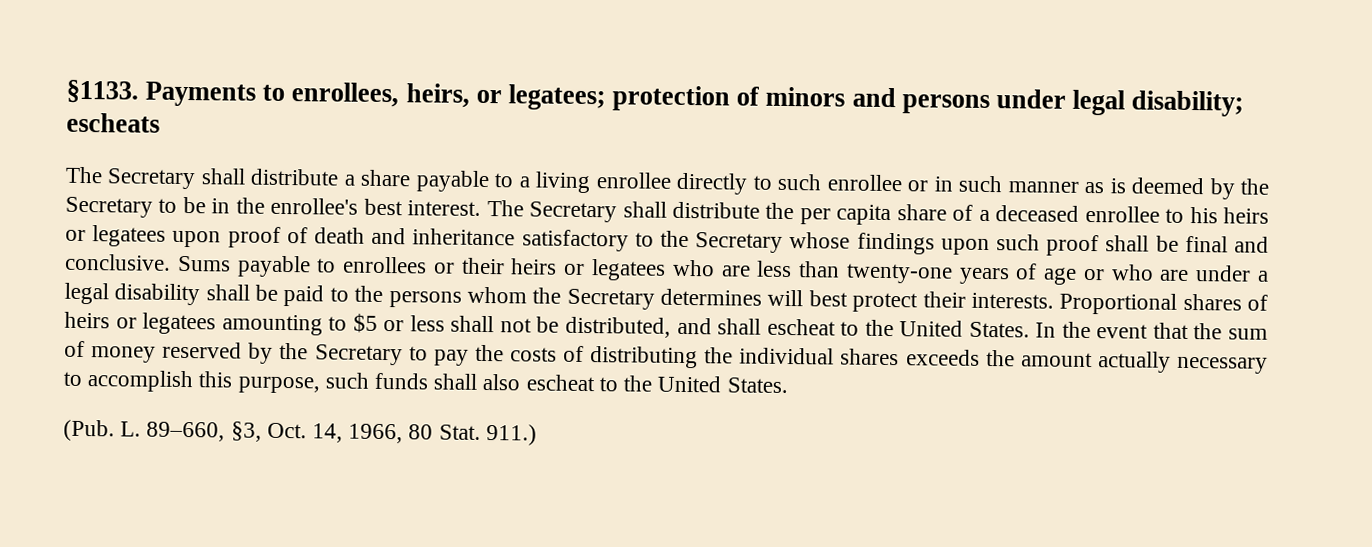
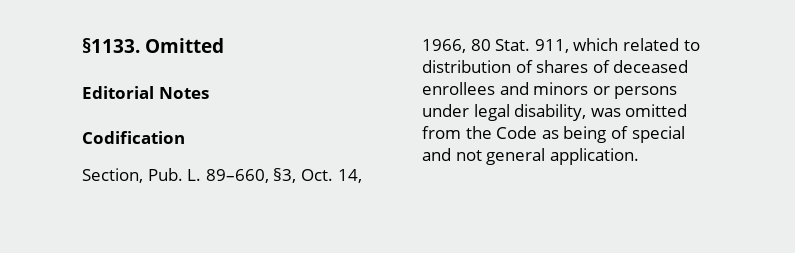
[145,81,1245,117] [66,112,160,133] [65,166,1270,200] [65,196,1270,226] [65,225,1270,257] [65,253,1269,285] [64,282,1268,315] [64,311,1268,340] [64,340,1268,374] [63,370,788,394] [63,419,115,442] Payments to enrollees, heirs, or legatees; protection of minors and persons under legal disability; escheats // The Secretary shall distribute a share payable to a living enrollee directly to such enrollee or in such manner as is deemed by the Secretary to be in the enrollee's best interest. The Secretary shall distribute the per capita share of a deceased enrollee to his heirs or legatees upon proof of death and inheritance satisfactory to the Secretary whose findings upon such proof shall be final and conclusive. Sums payable to enrollees or their heirs or legatees who are less than twenty-one years of age or who are under a legal disability shall be paid to the persons whom the Secretary determines will best protect their interests. Proportional shares of heirs or legatees amounting to $5 or less shall not be distributed, and shall escheat to the United States. In the event that the sum of money reserved by the Secretary to pay the costs of distributing the individual shares exceeds the amount actually necessary to accomplish this purpose, such funds shall also escheat to the United States. // (Pub. -> [145,38,225,53] [82,86,209,99] [82,131,185,144] [82,168,183,183] Omitted // Editorial Notes // Codification // Section, Pub.
[485,424,537,446] 911.) -> [534,38,700,53] [422,60,689,73] [422,82,678,99] [422,104,688,121] [422,126,685,143] [422,148,639,165] 911, which related to distribution of shares of deceased enrollees and minors or persons under legal disability, was omitted from the Code as being of special and not general application.

